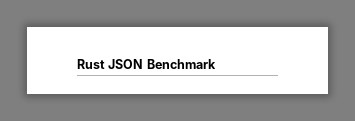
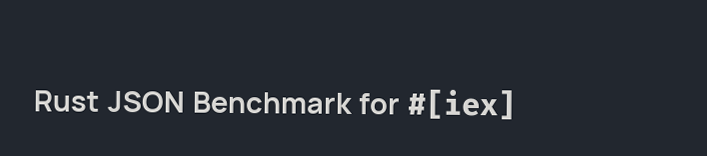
(216, 64) none -> [358,89,517,120] for #[iex]

